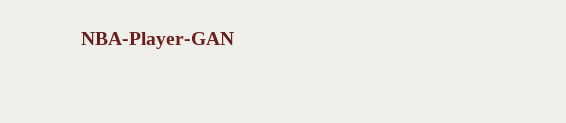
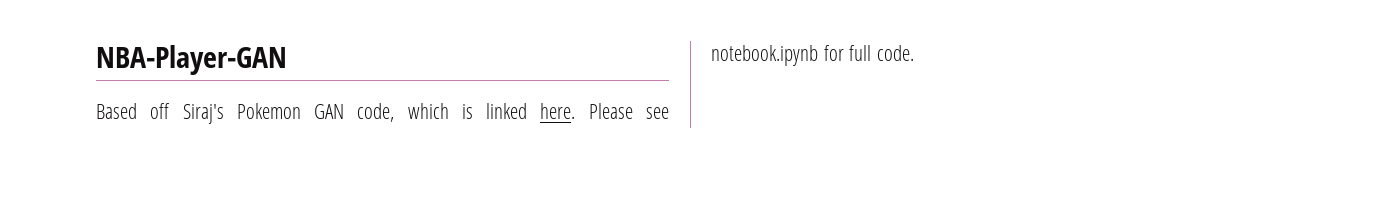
(234, 40) none -> [96,103,670,124] [711,45,915,66] // Based off Siraj's Pokemon GAN code, which is linked here. Please see notebook.ipynb for full code.

